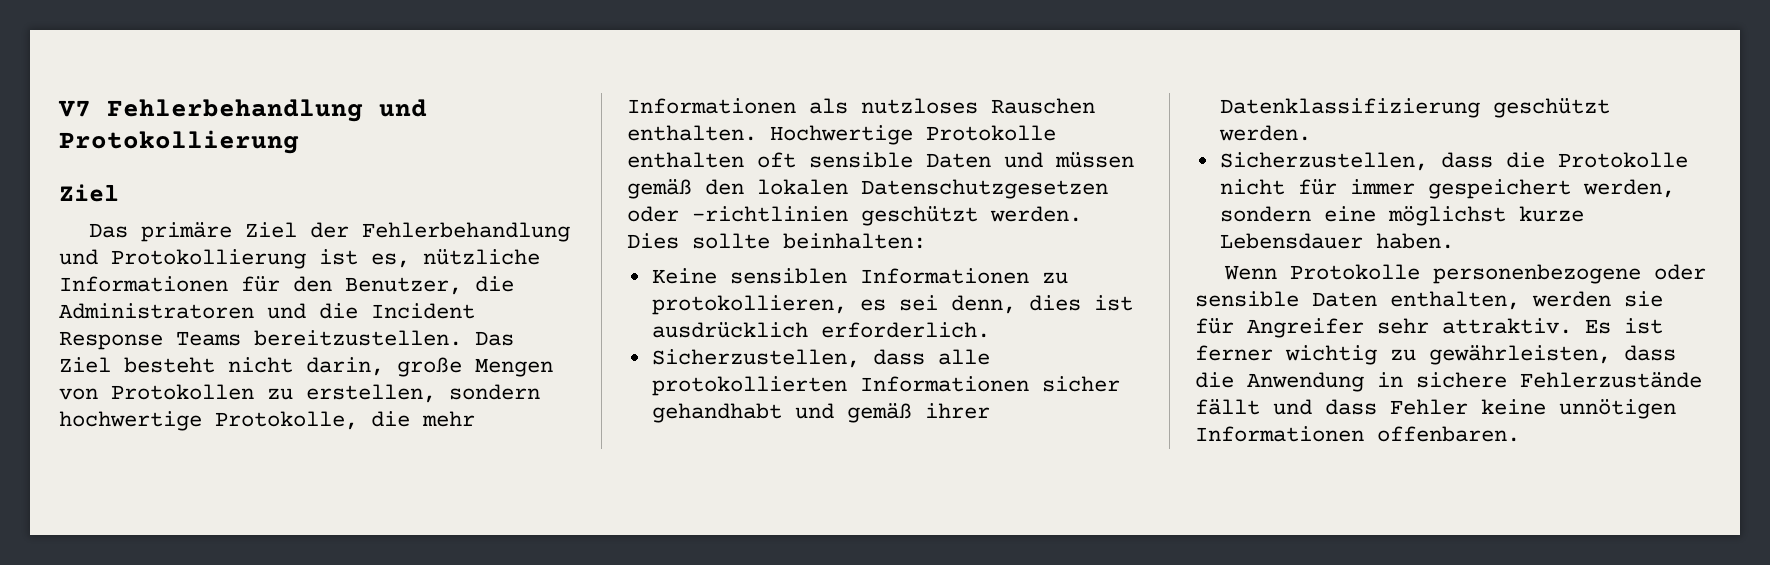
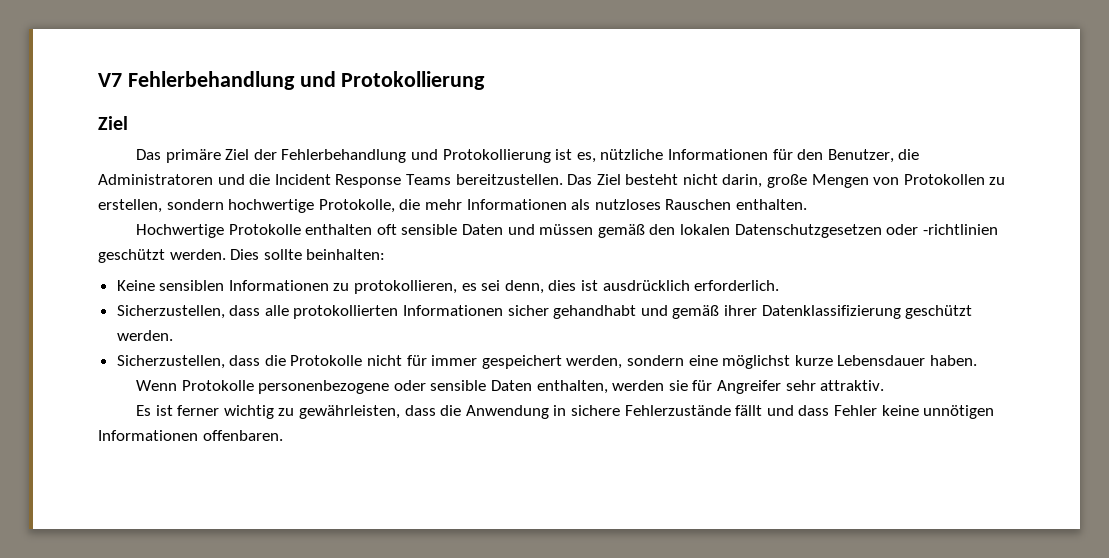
(757, 133) none -> (807, 204) //
(1572, 326) none -> (885, 385) //

